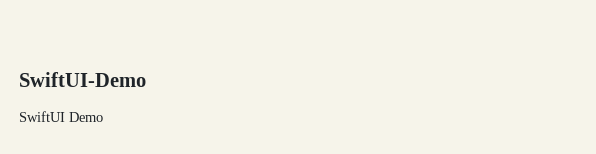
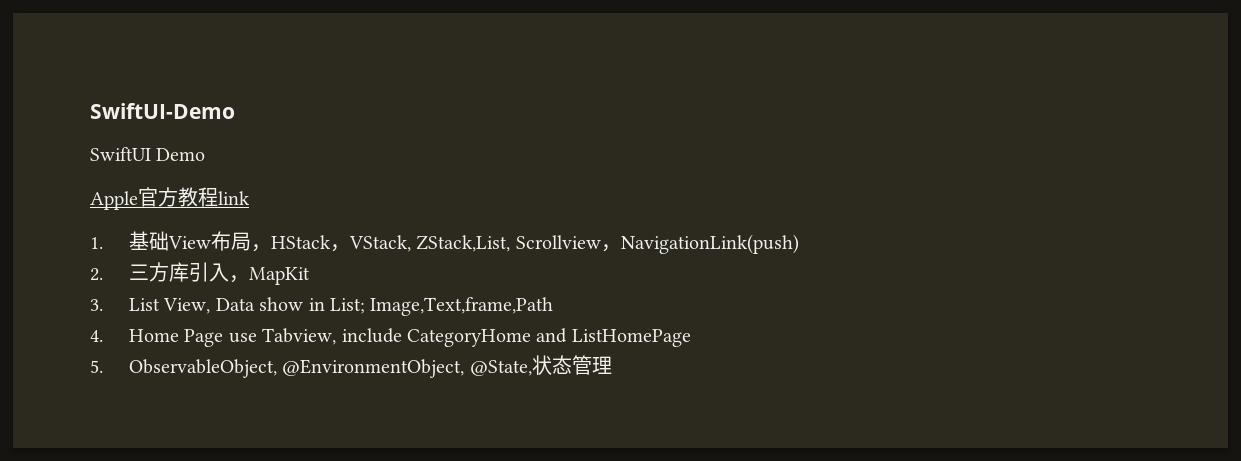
(103, 117) none -> [90,187,250,210] [90,231,799,254] [90,262,311,285] [90,297,554,316] [90,328,691,347] [90,355,612,378] // Apple官方教程link // 1.基础View布局，HStack，VStack, ZStack,List, Scrollview，NavigationLink(push) // 2.三方库引入，MapKit // 3. List View, Data show in List; Image,Text,frame,Path // 4. Home Page use Tabview, include CategoryHome and ListHomePage // 5. ObservableObject, @EnvironmentObject, @State,状态管理

